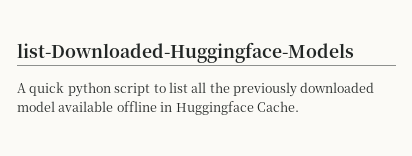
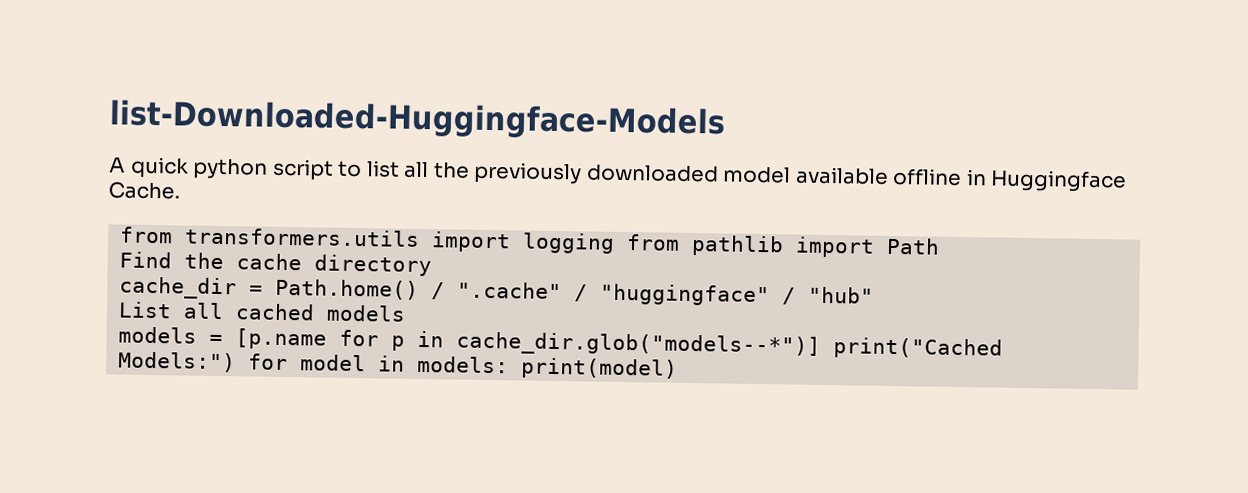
(299, 106) none -> [120,226,941,258] [119,251,433,277] [119,276,875,307] [118,301,407,322] [118,326,1004,360] [118,351,679,380] // from transformers.utils import logging from pathlib import Path // Find the cache directory // cache_dir = Path.home() / ".cache" / "huggingface" / "hub" // List all cached models // models = [p.name for p in cache_dir.glob("models--*")] print("Cached Models:") for model in models: print(model)

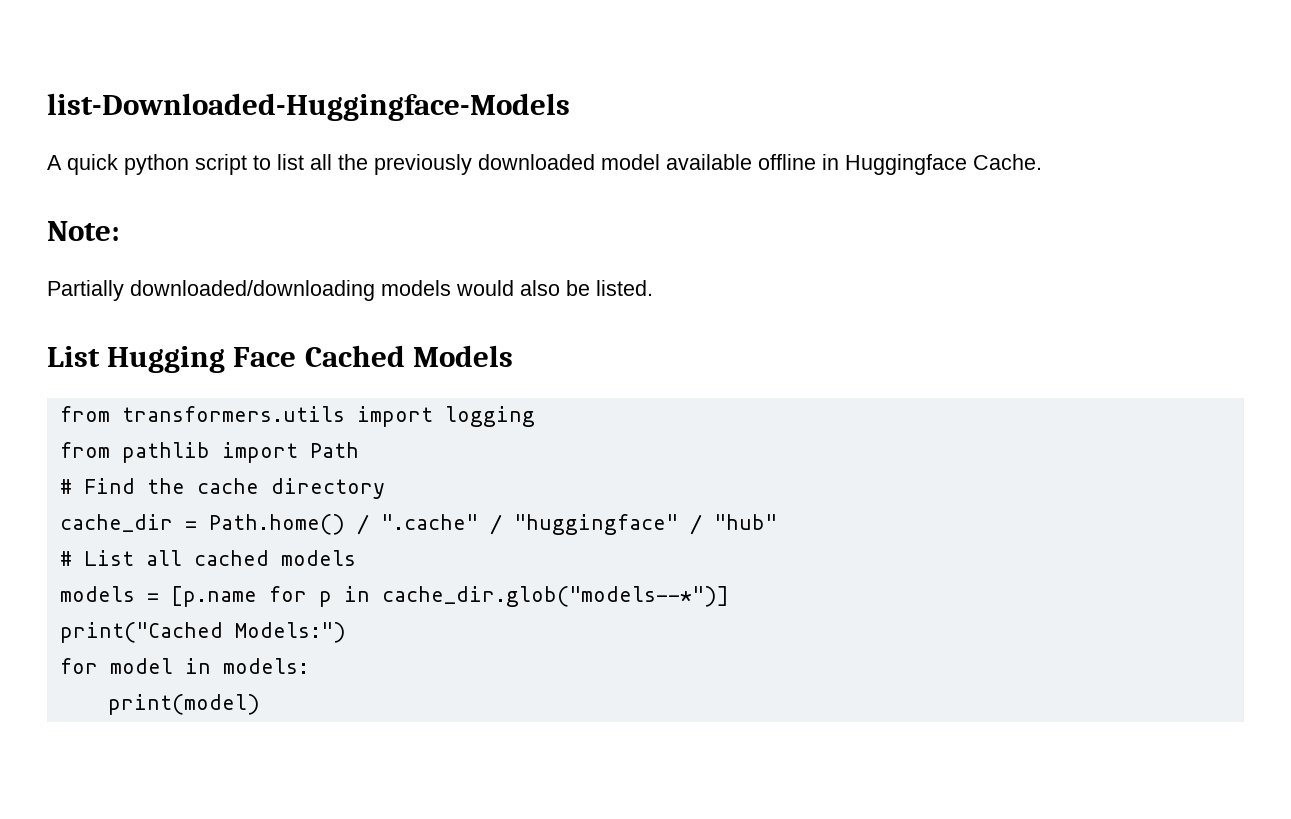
(180, 190) none -> [47,221,120,241] [47,280,653,301] [47,345,513,373] // Note: // Partially downloaded/downloading models would also be listed. // List Hugging Face Cached Models
(616, 243) none -> (535, 416) //
(941, 246) none -> [59,479,72,494] #
(875, 295) none -> [59,551,72,566] #
(822, 344) none -> (729, 596) //
(237, 362) none -> (346, 632) //
(510, 364) none -> (309, 666) //

